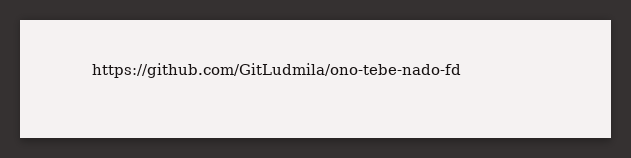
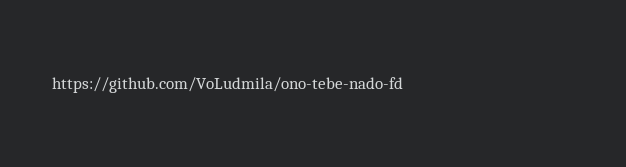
[92,63,461,78] https://github.com/GitLudmila/ono-tebe-nado-fd -> [52,77,403,93] https://github.com/VoLudmila/ono-tebe-nado-fd

